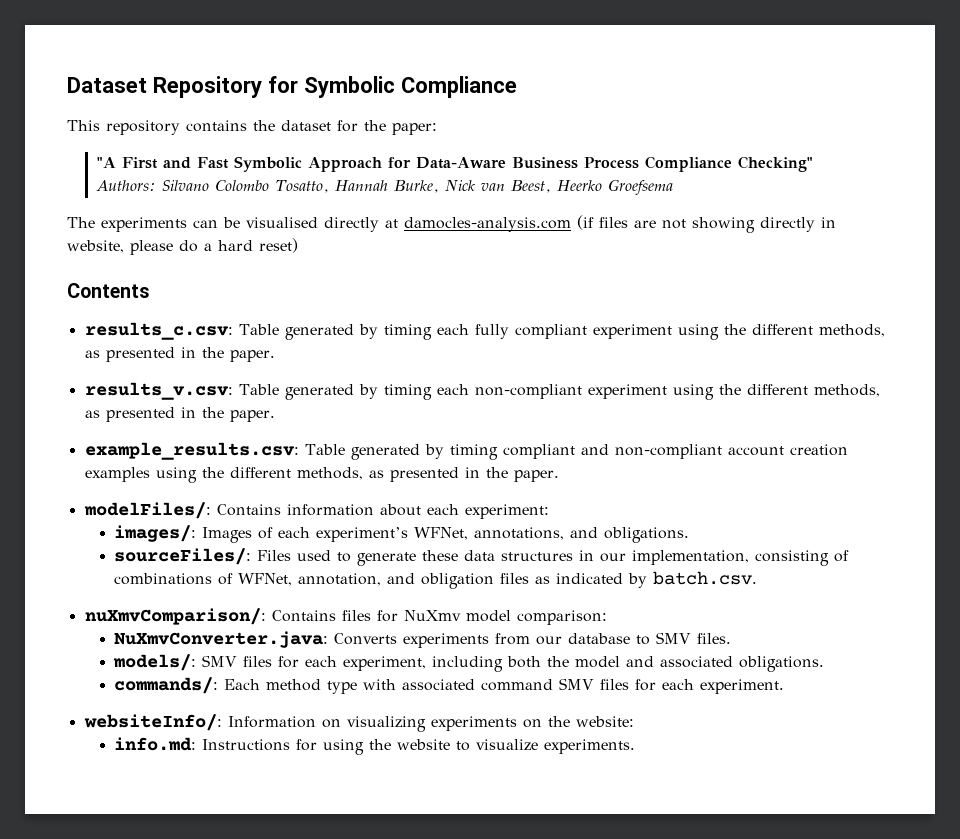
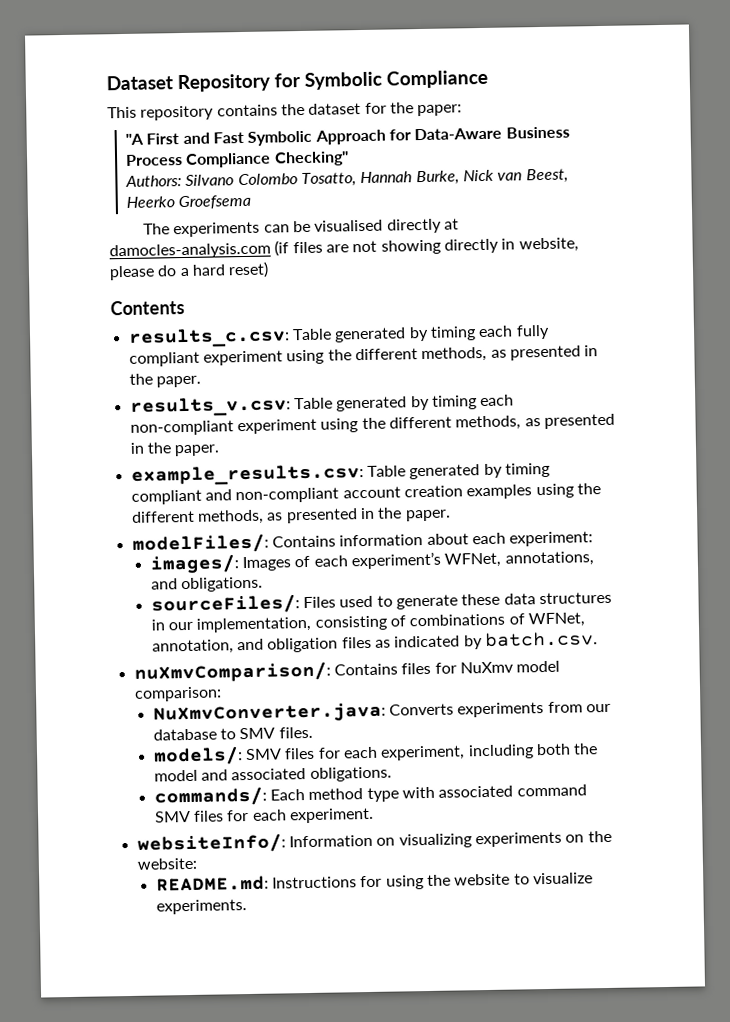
[114,737,197,751] info.md: -> [155,875,269,892] README.md:

